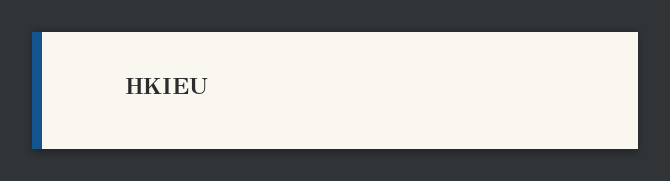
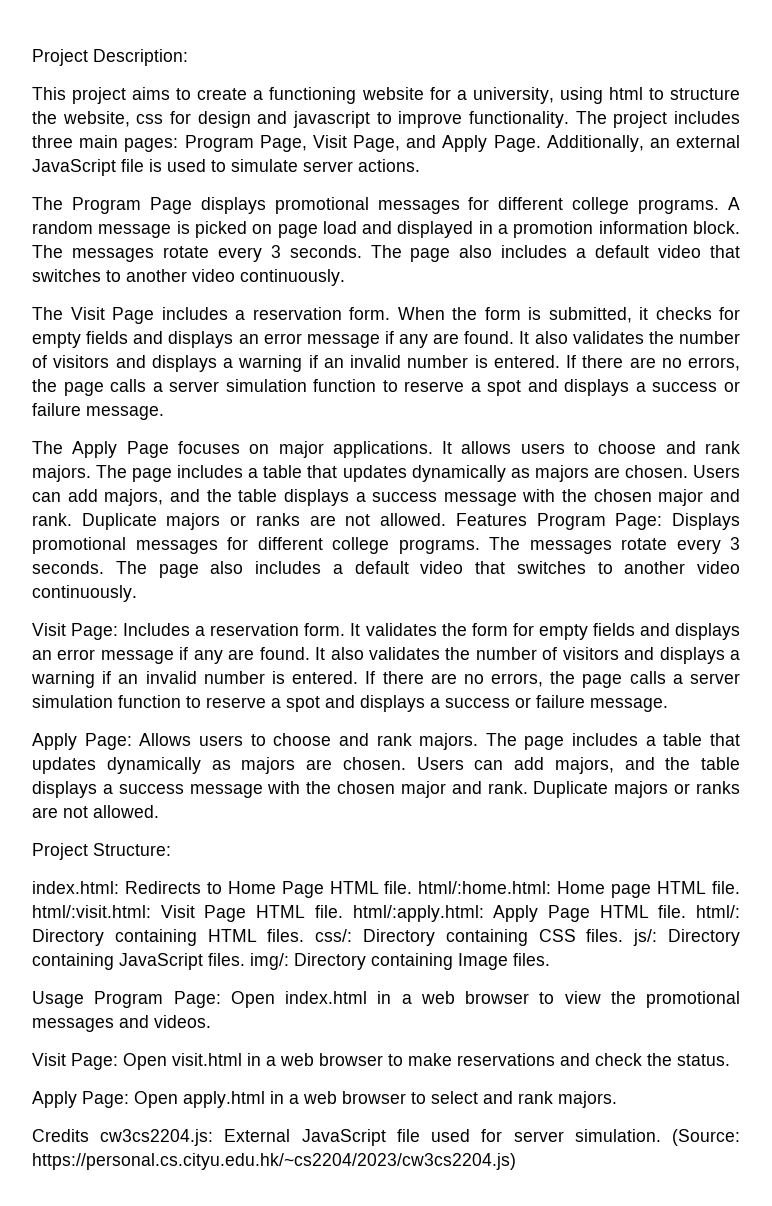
[125,78,208,94] HKIEU -> [32,49,188,66] [32,87,740,104] [32,111,740,128] [32,135,740,152] [32,159,420,176] [32,197,740,214] [32,221,740,238] [32,245,740,262] [32,269,345,286] [32,307,740,324] [32,331,740,348] [32,355,740,372] [32,379,740,396] [32,403,164,420] [32,441,740,458] [32,465,741,482] [32,489,740,506] [32,513,741,530] [32,537,740,554] [32,561,740,578] [32,585,137,602] [32,623,740,640] [32,647,740,664] [31,671,740,688] [32,695,668,712] [32,733,740,750] [32,757,740,774] [32,781,740,798] [32,805,159,818] [32,843,171,860] [32,881,740,898] [32,905,741,922] [32,929,740,946] [32,953,550,970] [32,991,740,1008] [32,1015,211,1032] [32,1053,730,1070] [32,1091,617,1108] [32,1129,740,1146] [32,1153,516,1170] Project Description: // This project aims to create a functioning website for a university, using html to structure the website, css for design and javascript to improve functionality. The project includes three main pages: Program Page, Visit Page, and Apply Page. Additionally, an external JavaScript file is used to simulate server actions. // The Program Page displays promotional messages for different college programs. A random message is picked on page load and displayed in a promotion information block. The messages rotate every 3 seconds. The page also includes a default video that switches to another video continuously. // The Visit Page includes a reservation form. When the form is submitted, it checks for empty fields and displays an error message if any are found. It also validates the number of visitors and displays a warning if an invalid number is entered. If there are no errors, the page calls a server simulation function to reserve a spot and displays a success or failure message. // The Apply Page focuses on major applications. It allows users to choose and rank majors. The page includes a table that updates dynamically as majors are chosen. Users can add majors, and the table displays a success message with the chosen major and rank. Duplicate majors or ranks are not allowed. Features Program Page: Displays promotional messages for different college programs. The messages rotate every 3 seconds. The page also includes a default video that switches to another video continuously. // Visit Page: Includes a reservation form. It validates the form for empty fields and displays an error message if any are found. It also validates the number of visitors and displays a warning if an invalid number is entered. If there are no errors, the page calls a server simulation function to reserve a spot and displays a success or failure message. // Apply Page: Allows users to choose and rank majors. The page includes a table that updates dynamically as majors are chosen. Users can add majors, and the table displays a success message with the chosen major and rank. Duplicate majors or ranks are not allowed. // Project Structure: // index.html: Redirects to Home Page HTML file. html/:home.html: Home page HTML file. html/:visit.html: Visit Page HTML file. html/:apply.html: Apply Page HTML file. html/: Directory containing HTML files. css/: Directory containing CSS files. js/: Directory containing JavaScript files. img/: Directory containing Image files. // Usage Program Page: Open index.html in a web browser to view the promotional messages and videos. // Visit Page: Open visit.html in a web browser to make reservations and check the status. // Apply Page: Open apply.html in a web browser to select and rank majors. // Credits cw3cs2204.js: External JavaScript file used for server simulation. (Source: https://personal.cs.cityu.edu.hk/~cs2204/2023/cw3cs2204.js)

